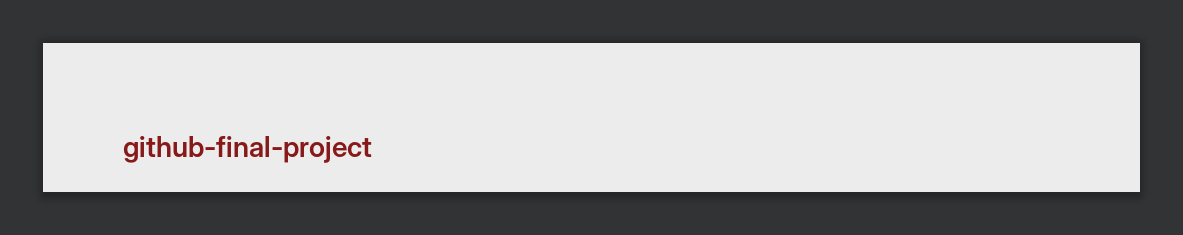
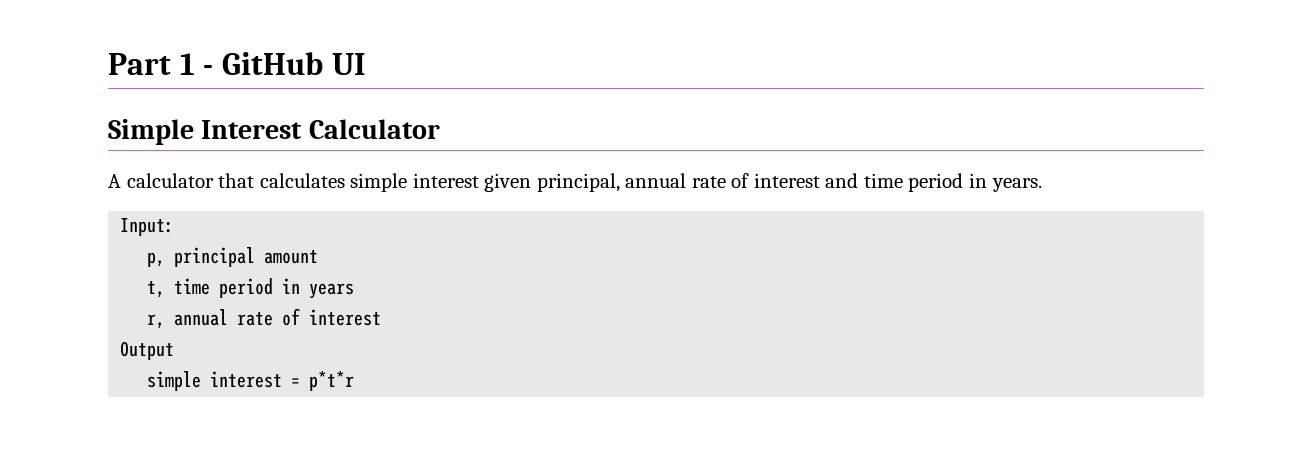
[123,136,372,163] github-final-project -> [108,52,365,75] [108,119,440,145] [108,173,1042,192] [120,218,175,236] [147,247,319,267] [147,278,355,299] [147,308,382,329] [120,341,175,360] [147,371,355,391] Part 1 - GitHub UI // Simple Interest Calculator // A calculator that calculates simple interest given principal, annual rate of interest and time period in years. // Input: // p, principal amount // t, time period in years // r, annual rate of interest // Output // simple interest = p*t*r

